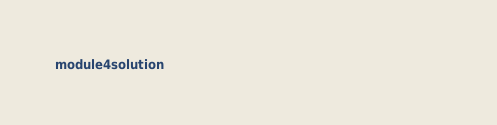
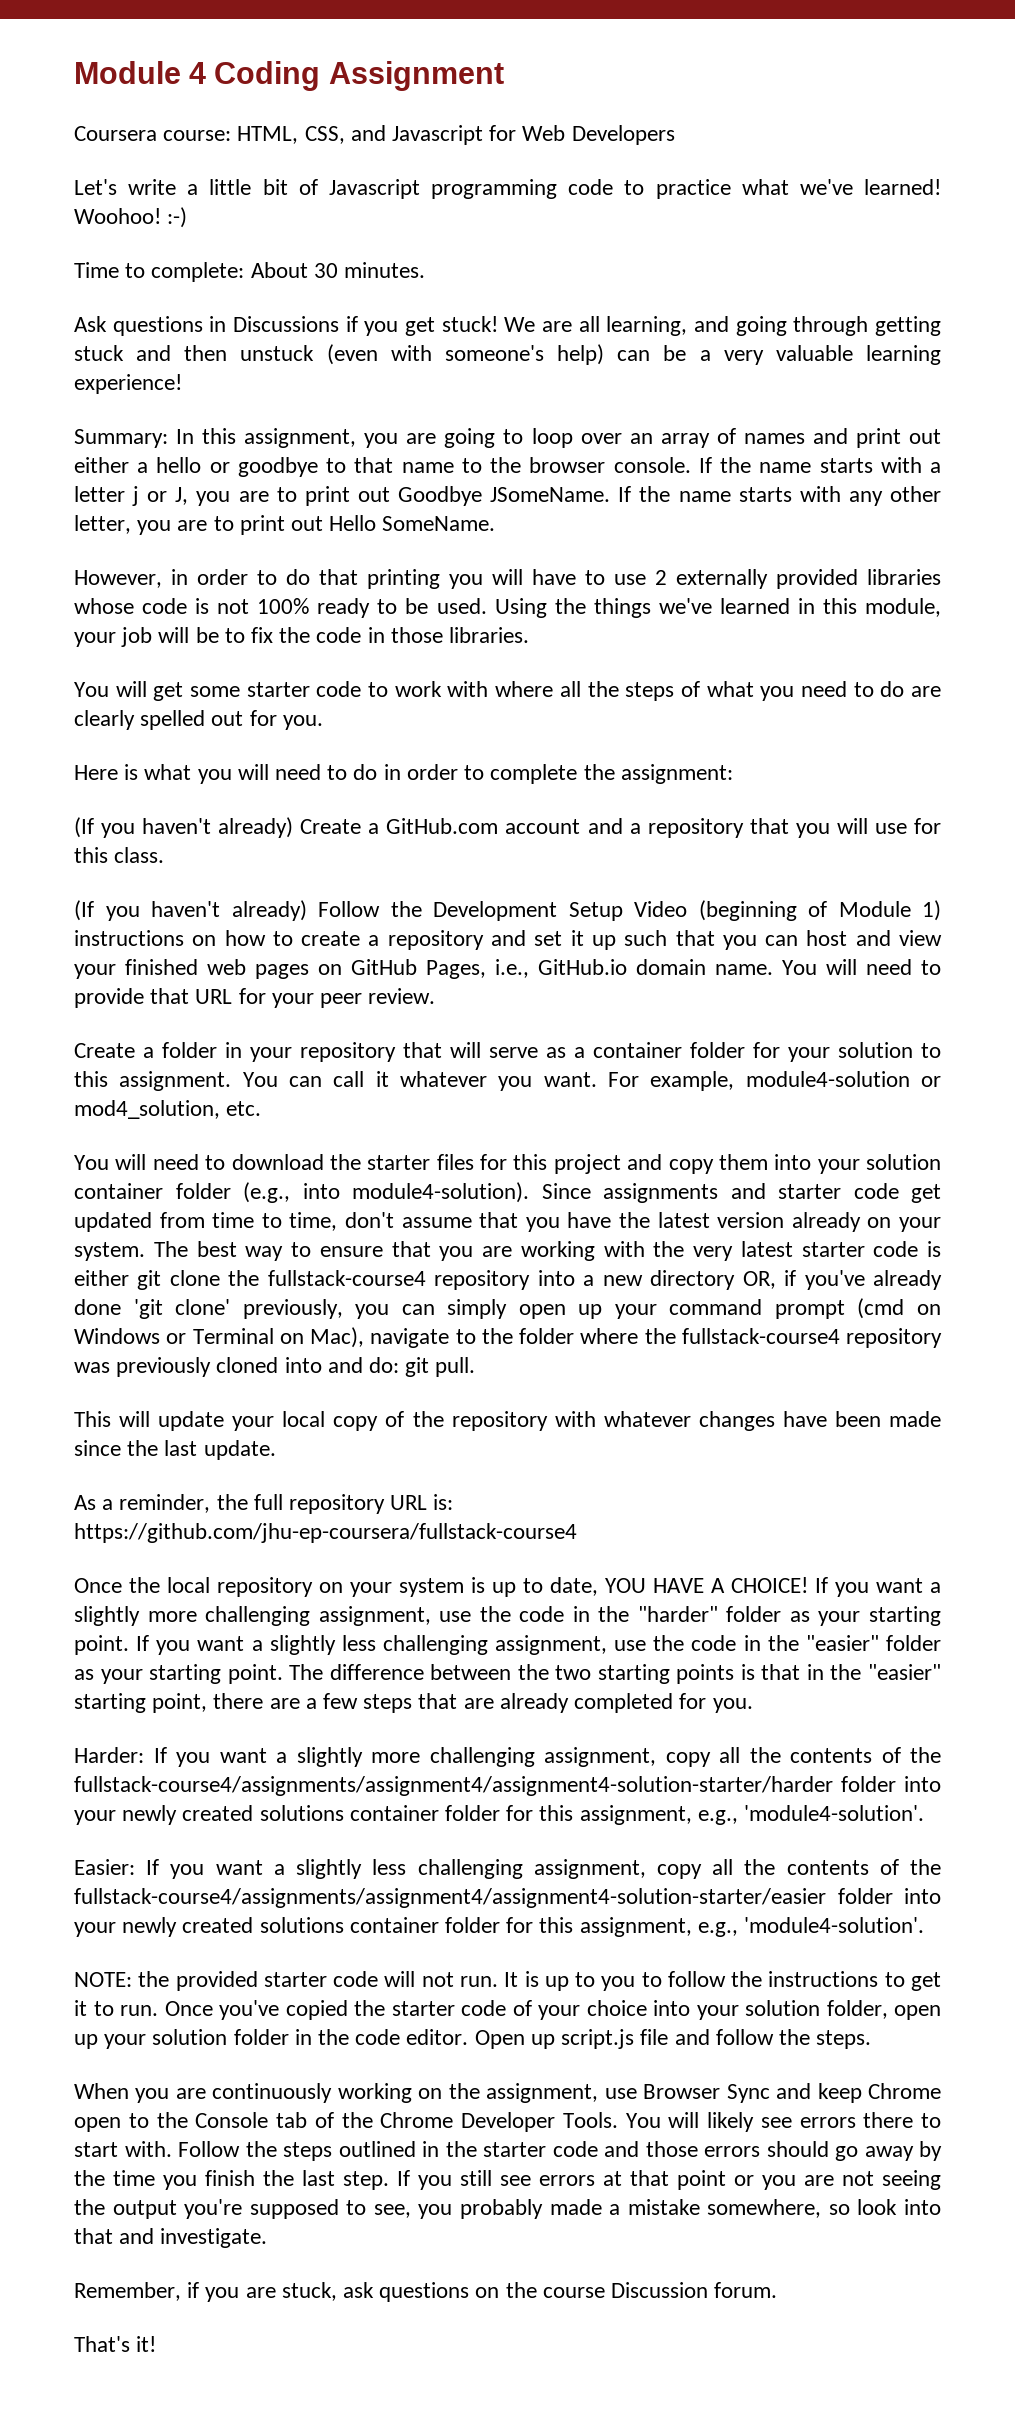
[55,59,164,70] module4solution -> [74,61,504,91] [74,125,675,145] [74,179,942,199] [74,207,188,228] [74,262,426,282] [74,316,941,336] [74,344,942,365] [74,374,182,394] [74,428,941,448] [74,457,942,477] [74,486,942,506] [74,515,496,535] [74,569,941,589] [74,598,941,618] [74,627,530,647] [74,681,942,701] [74,710,323,730] [74,764,733,784] [74,817,941,838] [74,847,165,863] [74,900,941,921] [74,930,942,950] [74,959,941,979] [74,988,436,1008] [74,1042,941,1062] [74,1071,942,1091] [74,1100,262,1119] [74,1154,941,1174] [74,1182,941,1203] [74,1212,942,1232] [74,1241,941,1261] [74,1270,942,1290] [74,1298,942,1319] [74,1327,942,1348] [74,1357,476,1377] [74,1411,941,1431] [74,1440,276,1460] [74,1494,454,1514] [74,1523,577,1543] [74,1577,941,1597] [74,1606,942,1626] [74,1635,941,1655] [74,1664,941,1684] [74,1693,753,1713] [74,1747,941,1767] [74,1776,941,1796] [74,1805,925,1825] [74,1859,941,1879] [74,1888,941,1908] [74,1917,925,1937] [74,1971,942,1991] [74,2000,941,2020] [74,2029,872,2049] [74,2083,941,2103] [74,2112,941,2132] [74,2141,942,2161] [74,2170,941,2190] [74,2199,941,2219] [74,2228,268,2248] [74,2282,778,2302] [74,2336,157,2352] Module 4 Coding Assignment // Coursera course: HTML, CSS, and Javascript for Web Developers // Let's write a little bit of Javascript programming code to practice what we've learned! Woohoo! :-) // Time to complete: About 30 minutes. // Ask questions in Discussions if you get stuck! We are all learning, and going through getting stuck and then unstuck (even with someone's help) can be a very valuable learning experience! // Summary: In this assignment, you are going to loop over an array of names and print out either a hello or goodbye to that name to the browser console. If the name starts with a letter j or J, you are to print out Goodbye JSomeName. If the name starts with any other letter, you are to print out Hello SomeName. // However, in order to do that printing you will have to use 2 externally provided libraries whose code is not 100% ready to be used. Using the things we've learned in this module, your job will be to fix the code in those libraries. // You will get some starter code to work with where all the steps of what you need to do are clearly spelled out for you. // Here is what you will need to do in order to complete the assignment: // (If you haven't already) Create a GitHub.com account and a repository that you will use for this class. // (If you haven't already) Follow the Development Setup Video (beginning of Module 1) instructions on how to create a repository and set it up such that you can host and view your finished web pages on GitHub Pages, i.e., GitHub.io domain name. You will need to provide that URL for your peer review. // Create a folder in your repository that will serve as a container folder for your solution to this assignment. You can call it whatever you want. For example, module4-solution or mod4_solution, etc. // You will need to download the starter files for this project and copy them into your solution container folder (e.g., into module4-solution). Since assignments and starter code get updated from time to time, don't assume that you have the latest version already on your system. The best way to ensure that you are working with the very latest starter code is either git clone the fullstack-course4 repository into a new directory OR, if you've already done 'git clone' previously, you can simply open up your command prompt (cmd on Windows or Terminal on Mac), navigate to the folder where the fullstack-course4 repository was previously cloned into and do: git pull. // This will update your local copy of the repository with whatever changes have been made since the last update. // As a reminder, the full repository URL is: https://github.com/jhu-ep-coursera/fullstack-course4 // Once the local repository on your system is up to date, YOU HAVE A CHOICE! If you want a slightly more challenging assignment, use the code in the "harder" folder as your starting point. If you want a slightly less challenging assignment, use the code in the "easier" folder as your starting point. The difference between the two starting points is that in the "easier" starting point, there are a few steps that are already completed for you. // Harder: If you want a slightly more challenging assignment, copy all the contents of the fullstack-course4/assignments/assignment4/assignment4-solution-starter/harder folder into your newly created solutions container folder for this assignment, e.g., 'module4-solution'. // Easier: If you want a slightly less challenging assignment, copy all the contents of the fullstack-course4/assignments/assignment4/assignment4-solution-starter/easier folder into your newly created solutions container folder for this assignment, e.g., 'module4-solution'. // NOTE: the provided starter code will not run. It is up to you to follow the instructions to get it to run. Once you've copied the starter code of your choice into your solution folder, open up your solution folder in the code editor. Open up script.js file and follow the steps. // When you are continuously working on the assignment, use Browser Sync and keep Chrome open to the Console tab of the Chrome Developer Tools. You will likely see errors there to start with. Follow the steps outlined in the starter code and those errors should go away by the time you finish the last step. If you still see errors at that point or you are not seeing the output you're supposed to see, you probably made a mistake somewhere, so look into that and investigate. // Remember, if you are stuck, ask questions on the course Discussion forum. // That's it!

